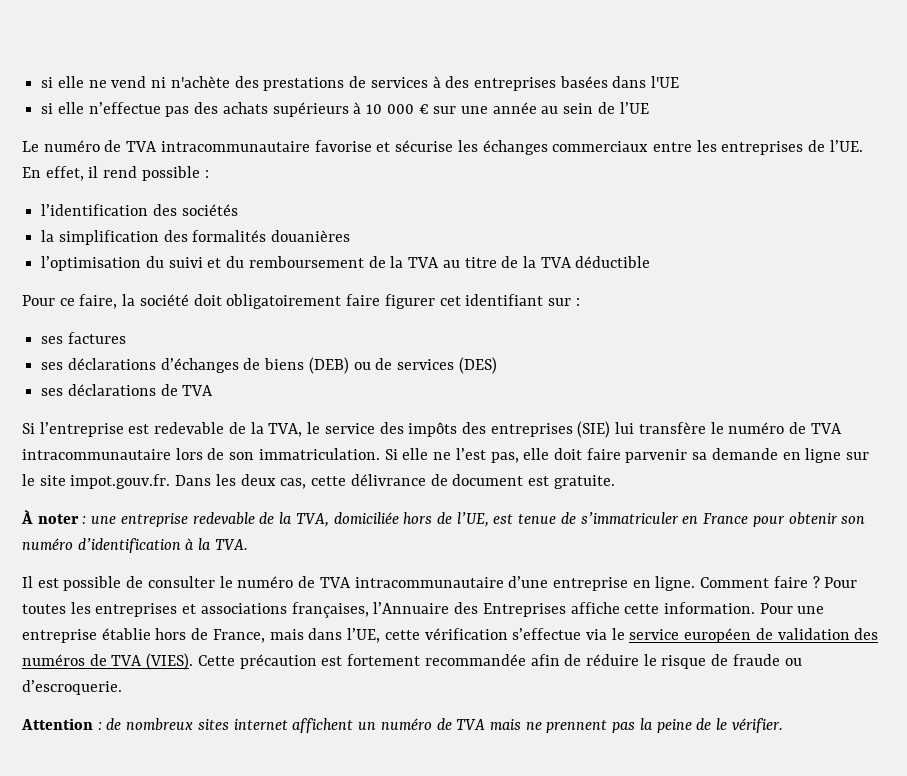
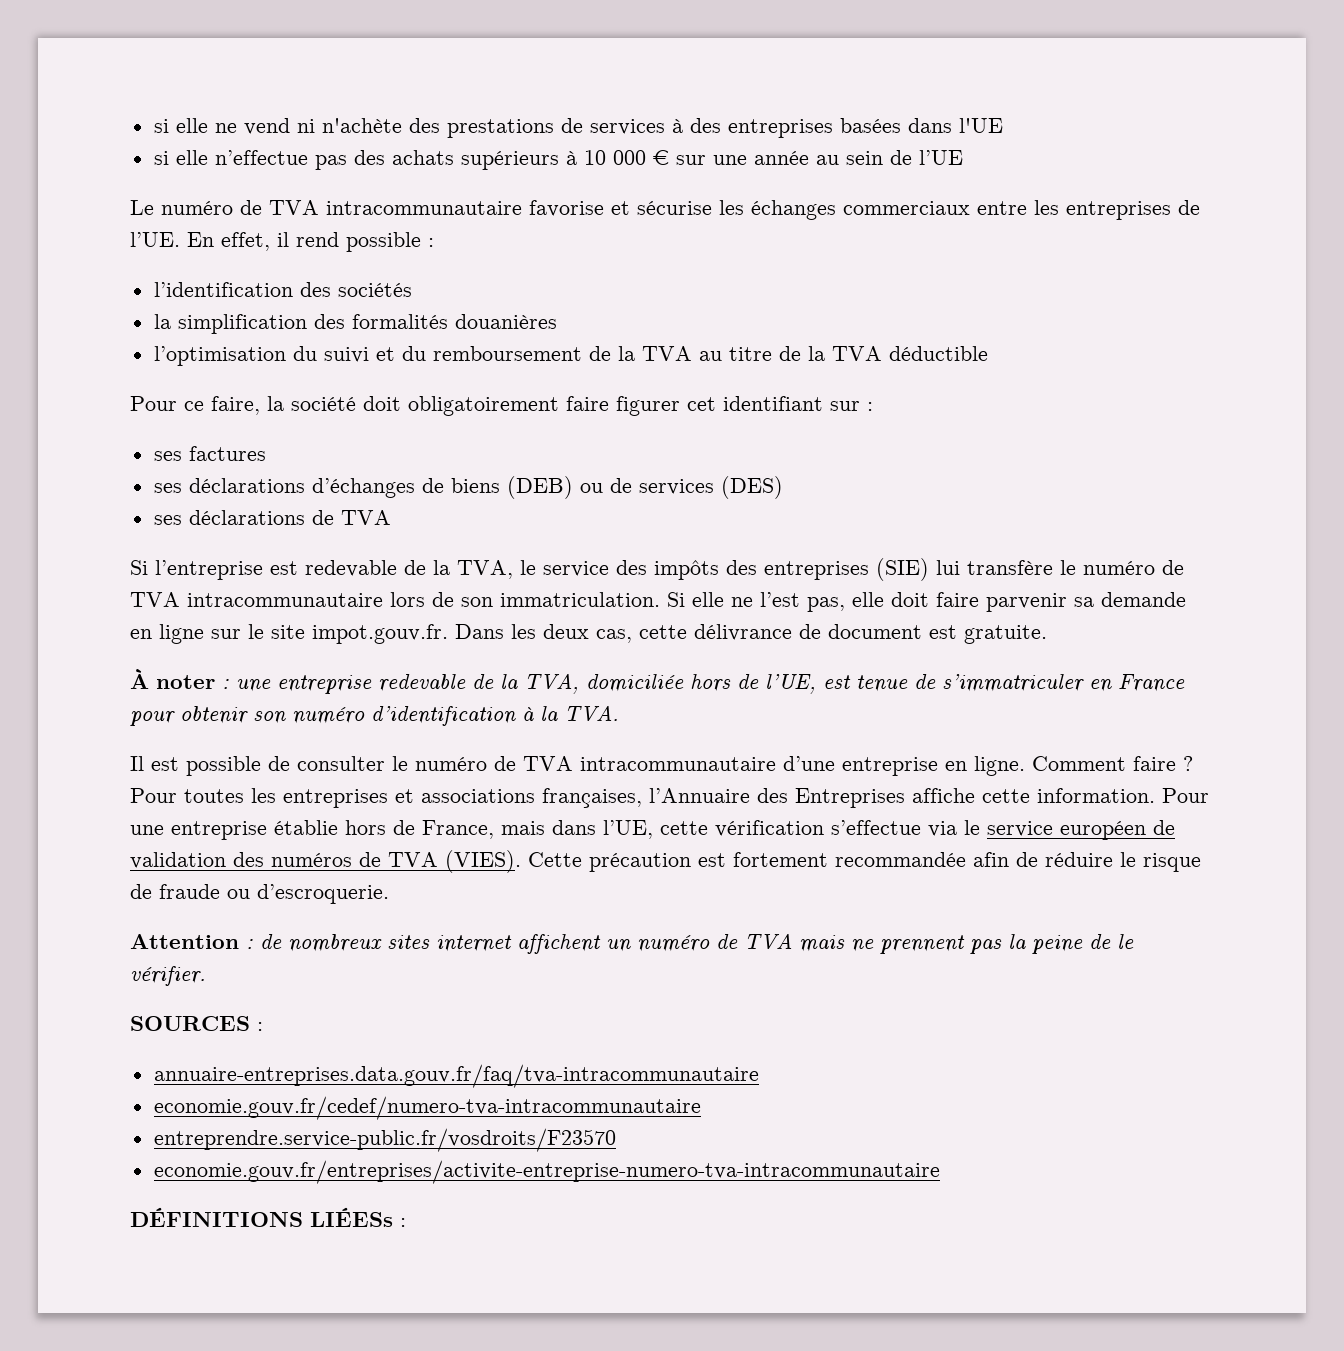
(783, 725) none -> [130,1016,263,1031] [153,1064,759,1088] [153,1096,701,1120] [153,1128,616,1152] [153,1160,940,1184] [130,1207,406,1227] // SOURCES : // annuaire-entreprises.data.gouv.fr/faq/tva-intracommunautaire // economie.gouv.fr/cedef/numero-tva-intracommunautaire // entreprendre.service-public.fr/vosdroits/F23570 // economie.gouv.fr/entreprises/activite-entreprise-numero-tva-intracommunautaire // DÉFINITIONS LIÉESs :

